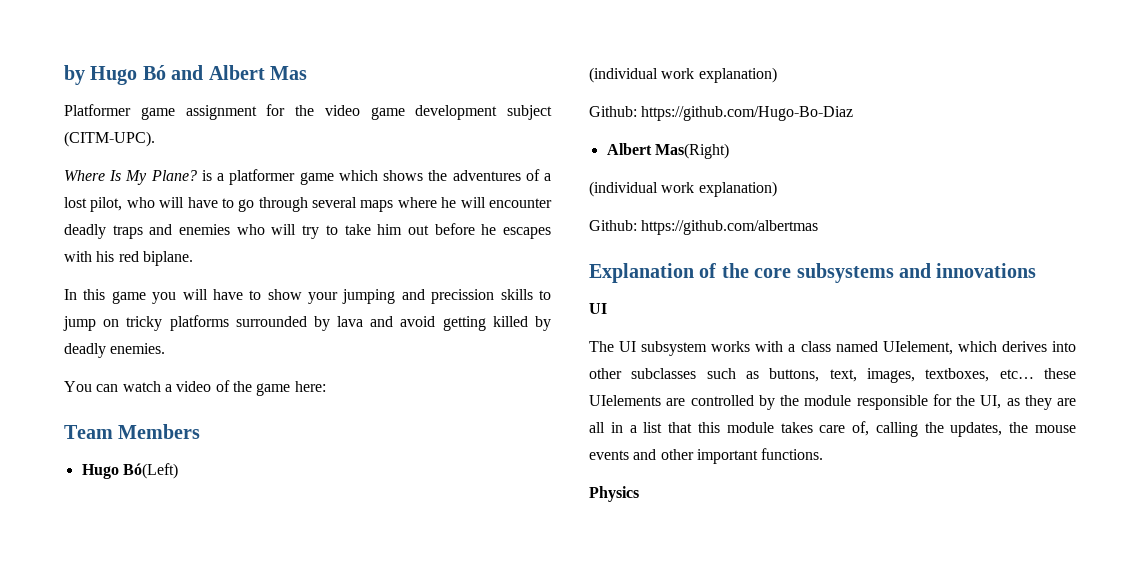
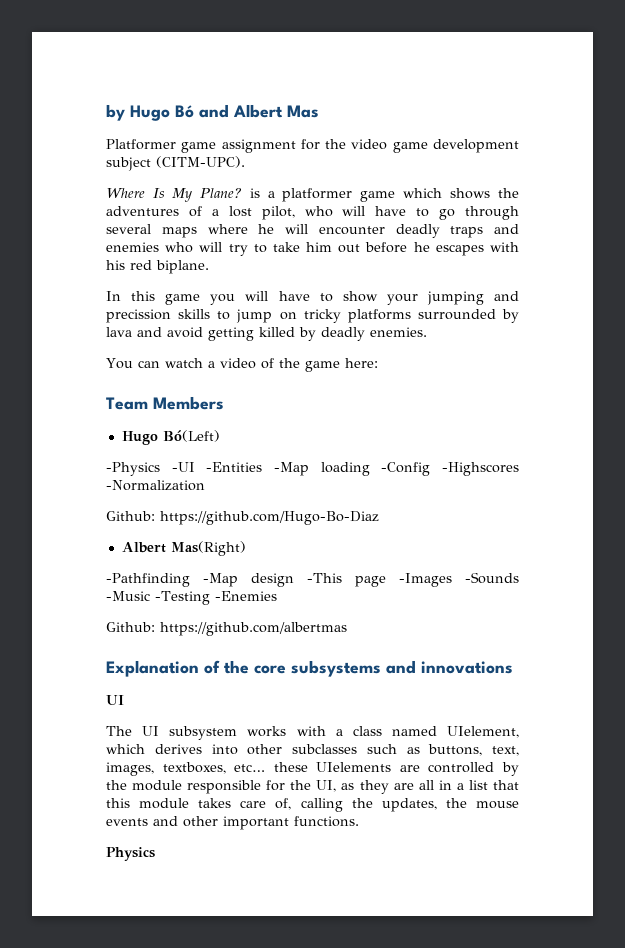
[589,67,777,83] [589,106,854,121] [606,143,729,159] [589,181,777,197] (individual work explanation) // Github: https://github.com/Hugo-Bo-Diaz // Albert Mas(Right) // (individual work explanation) -> [106,462,519,476] [106,480,205,491] [106,511,379,525] [121,541,246,556] [106,572,519,587] [106,591,277,605] -Physics -UI -Entities -Map loading -Config -Highscores -Normalization // Github: https://github.com/Hugo-Bo-Diaz // Albert Mas(Right) // -Pathfinding -Map design -This page -Images -Sounds -Music -Testing -Enemies

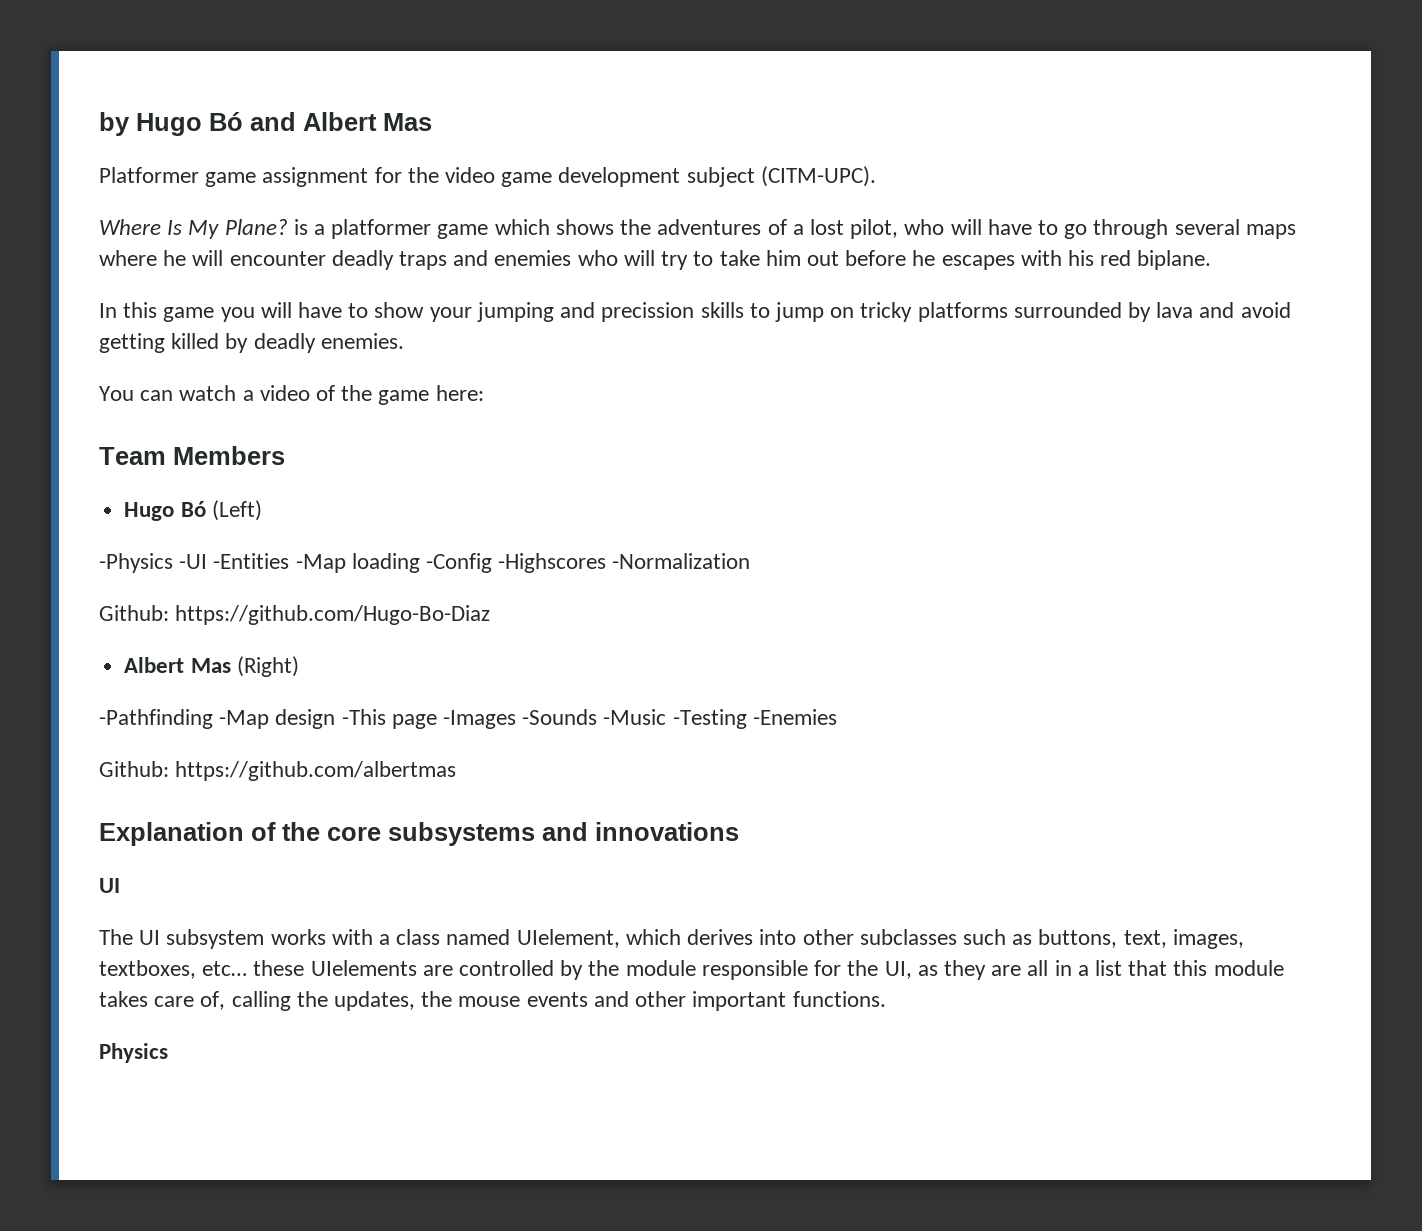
[162,430,220,442] Bó(Left) -> [180,500,262,521] Bó (Left)
[170,541,246,556] Mas(Right) -> [190,656,299,677] Mas (Right)

